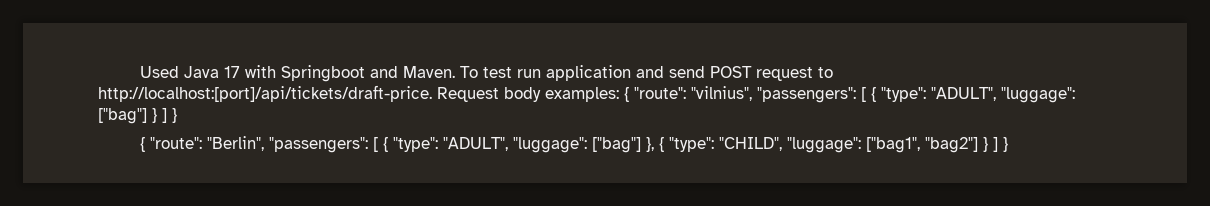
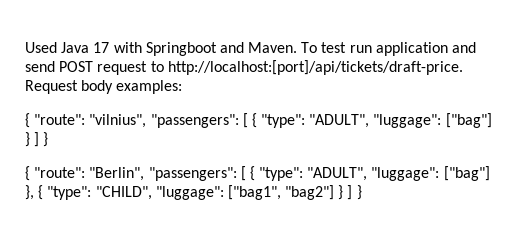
(619, 94) none -> (183, 87) //

